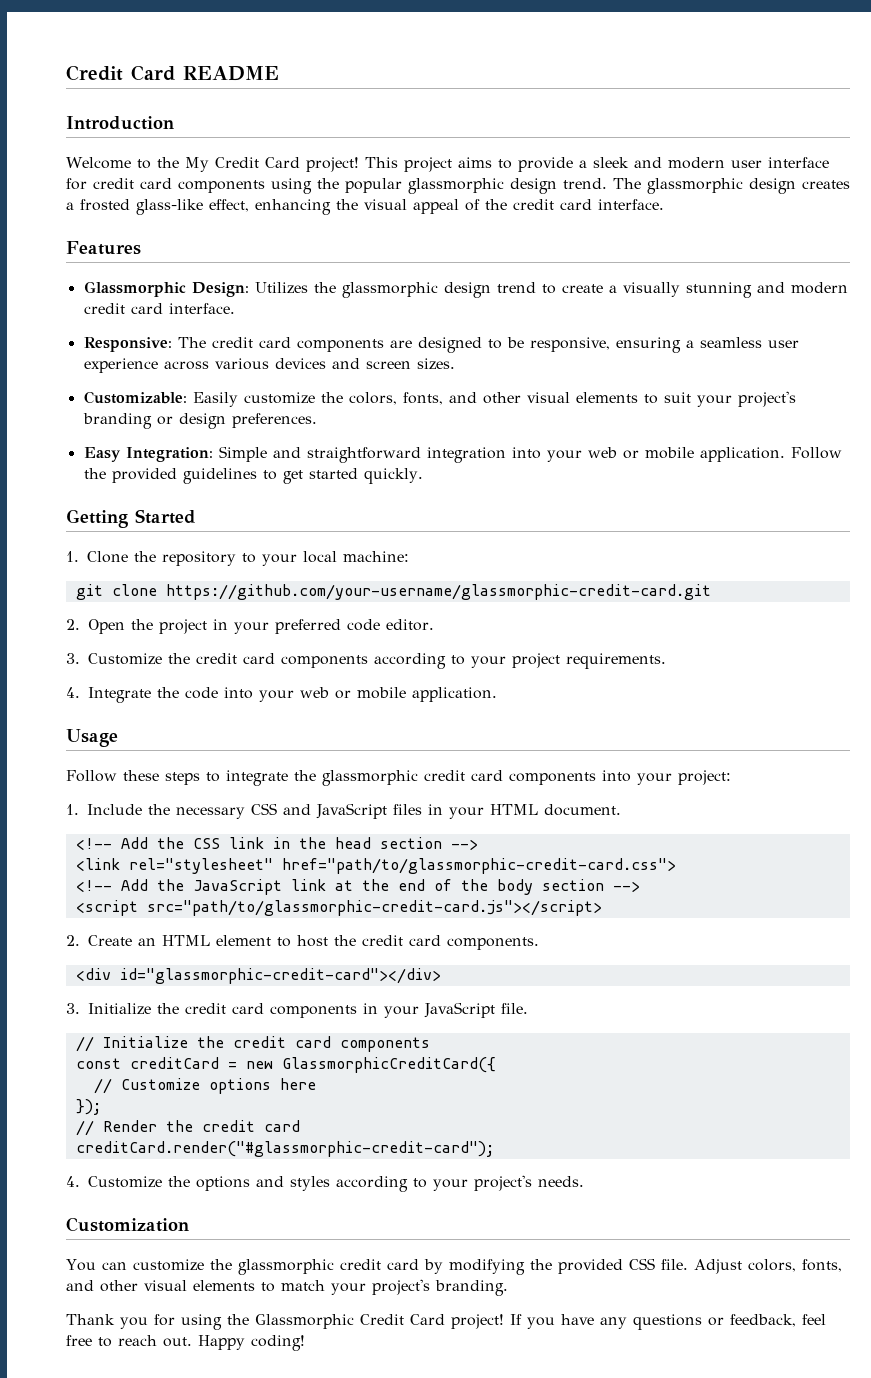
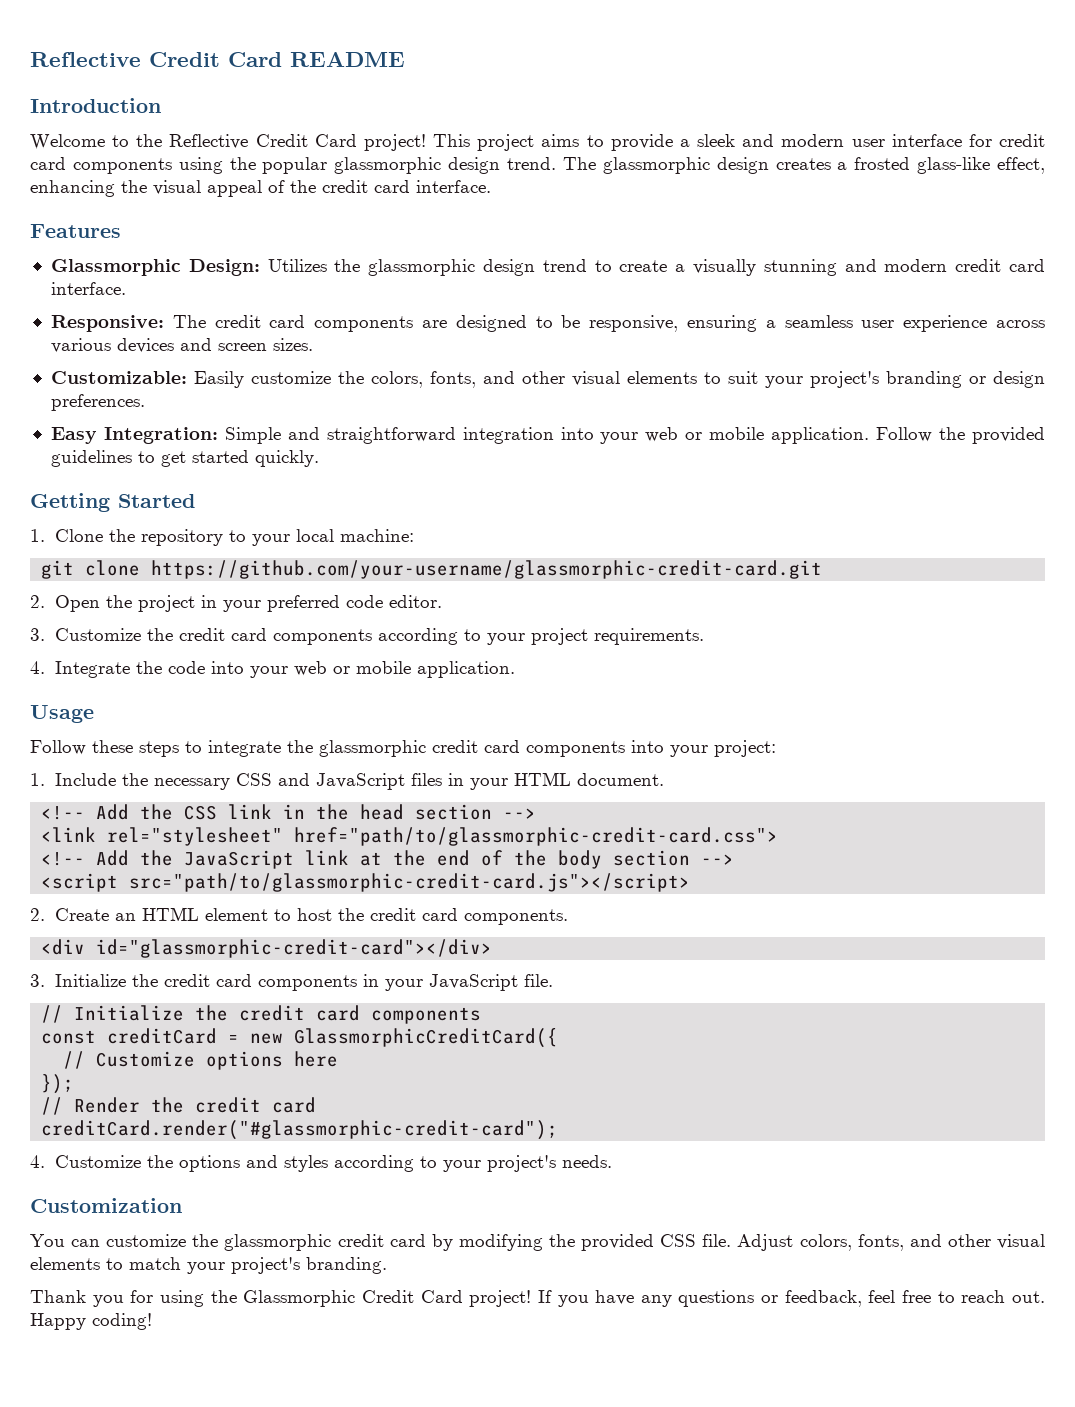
(66, 73) none -> [30,52,141,67] Reflective
[184,157,209,172] My -> [169,134,249,149] Reflective

